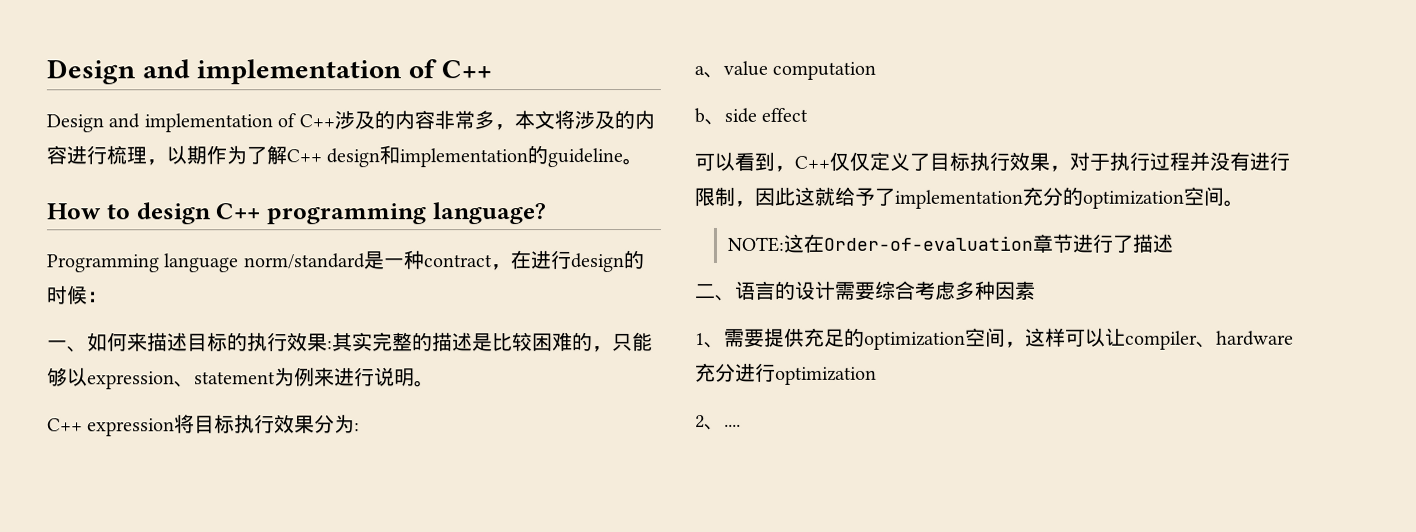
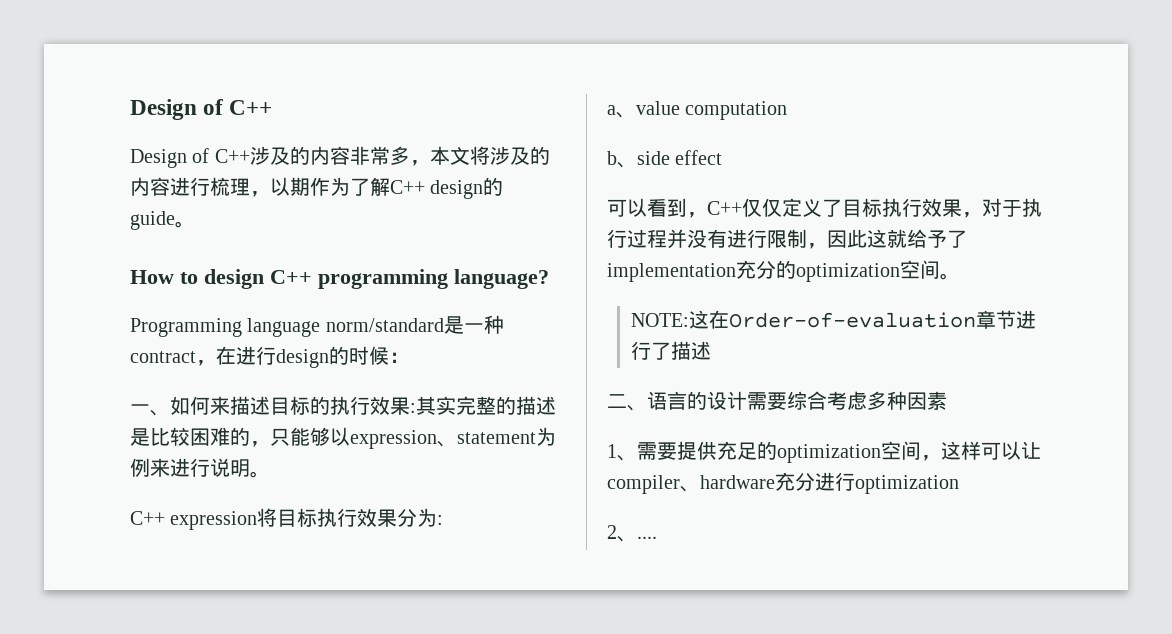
[46,59,403,85] Design and implementation -> [130,99,197,120] Design
[108,113,273,133] and implementation -> (187, 158) none
[379,145,624,168] 和implementation的guideline -> [483,177,504,196] [130,211,175,230] 的guide

